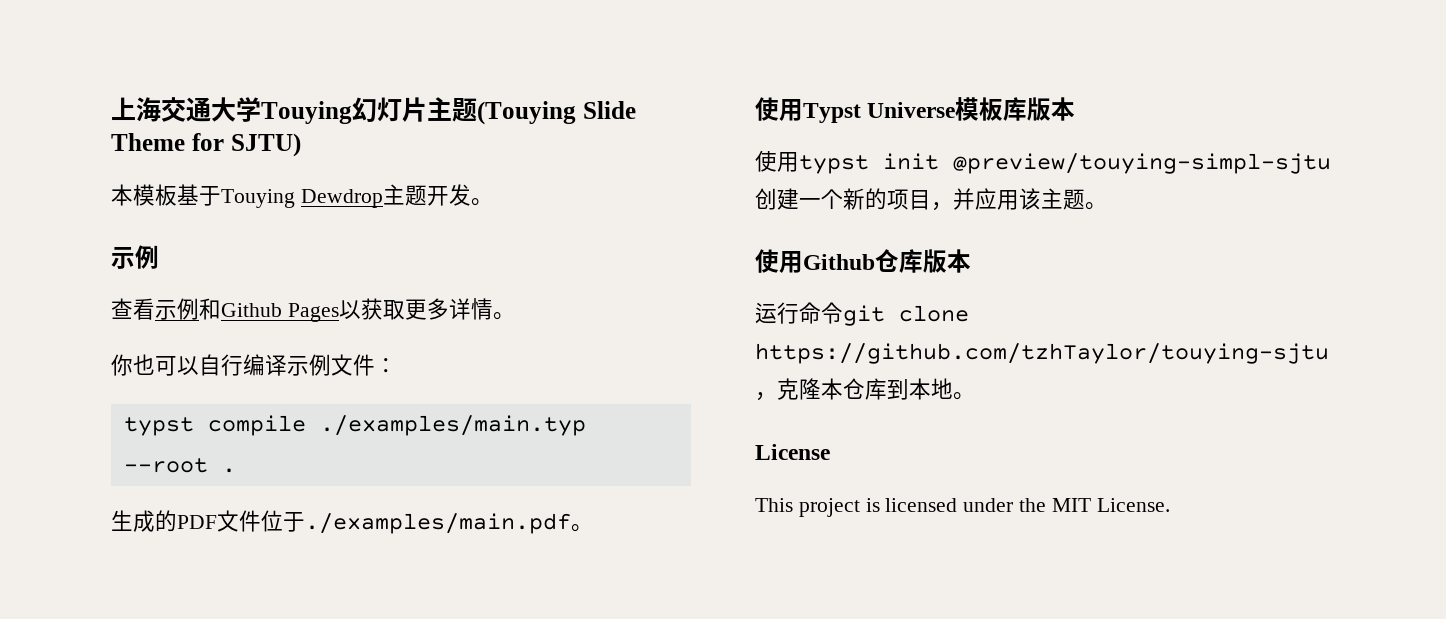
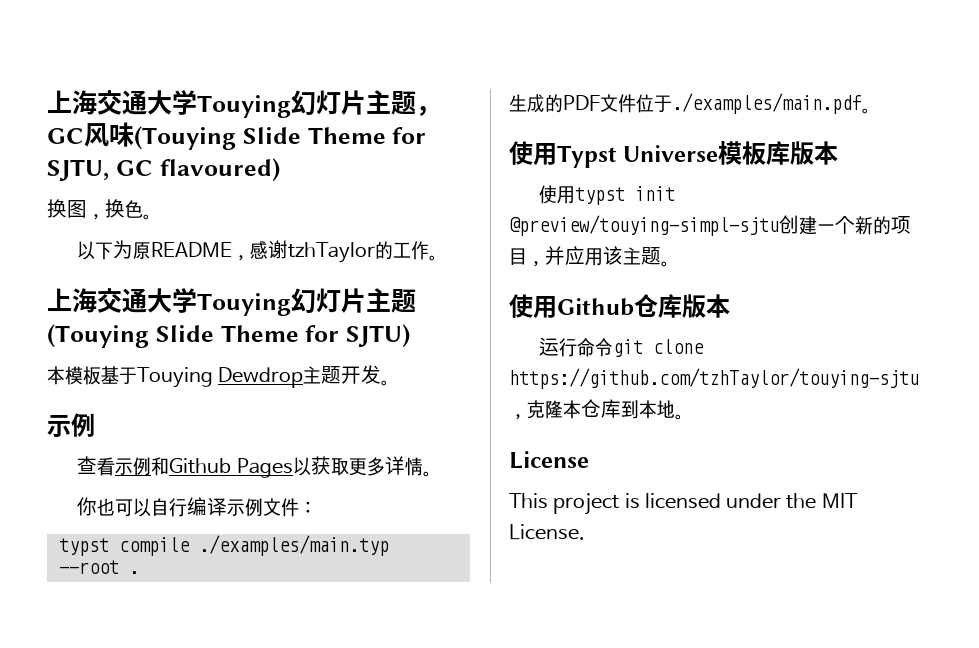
[111,97,477,124] 上海交通大学Touying幻灯片主题 -> [47,90,441,118] [47,122,427,150] [47,158,280,182] [47,199,152,220] [77,240,439,263] [47,288,416,316] 上海交通大学Touying幻灯片主题，GC风味(Touying Slide Theme for SJTU, GC flavoured) // 换图，换色。 // 以下为原README，感谢tzhTaylor的工作。 // 上海交通大学Touying幻灯片主题

